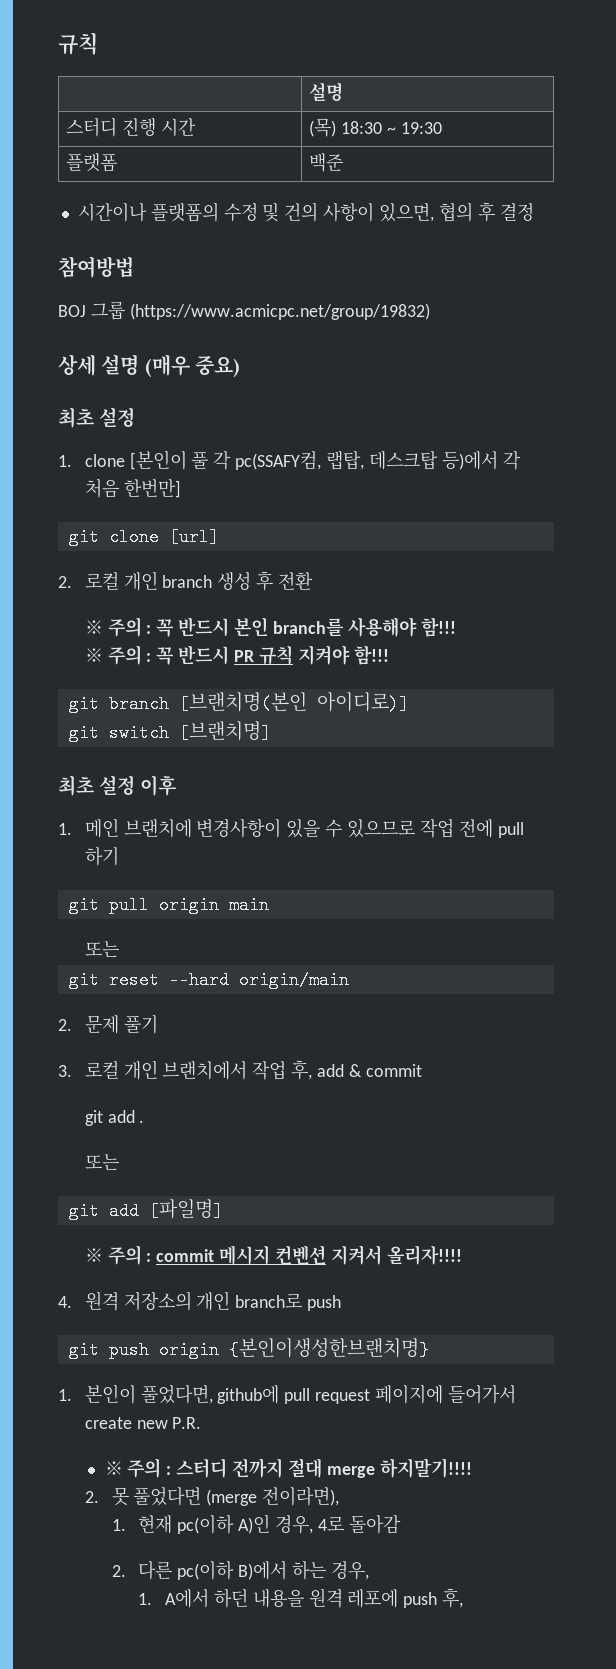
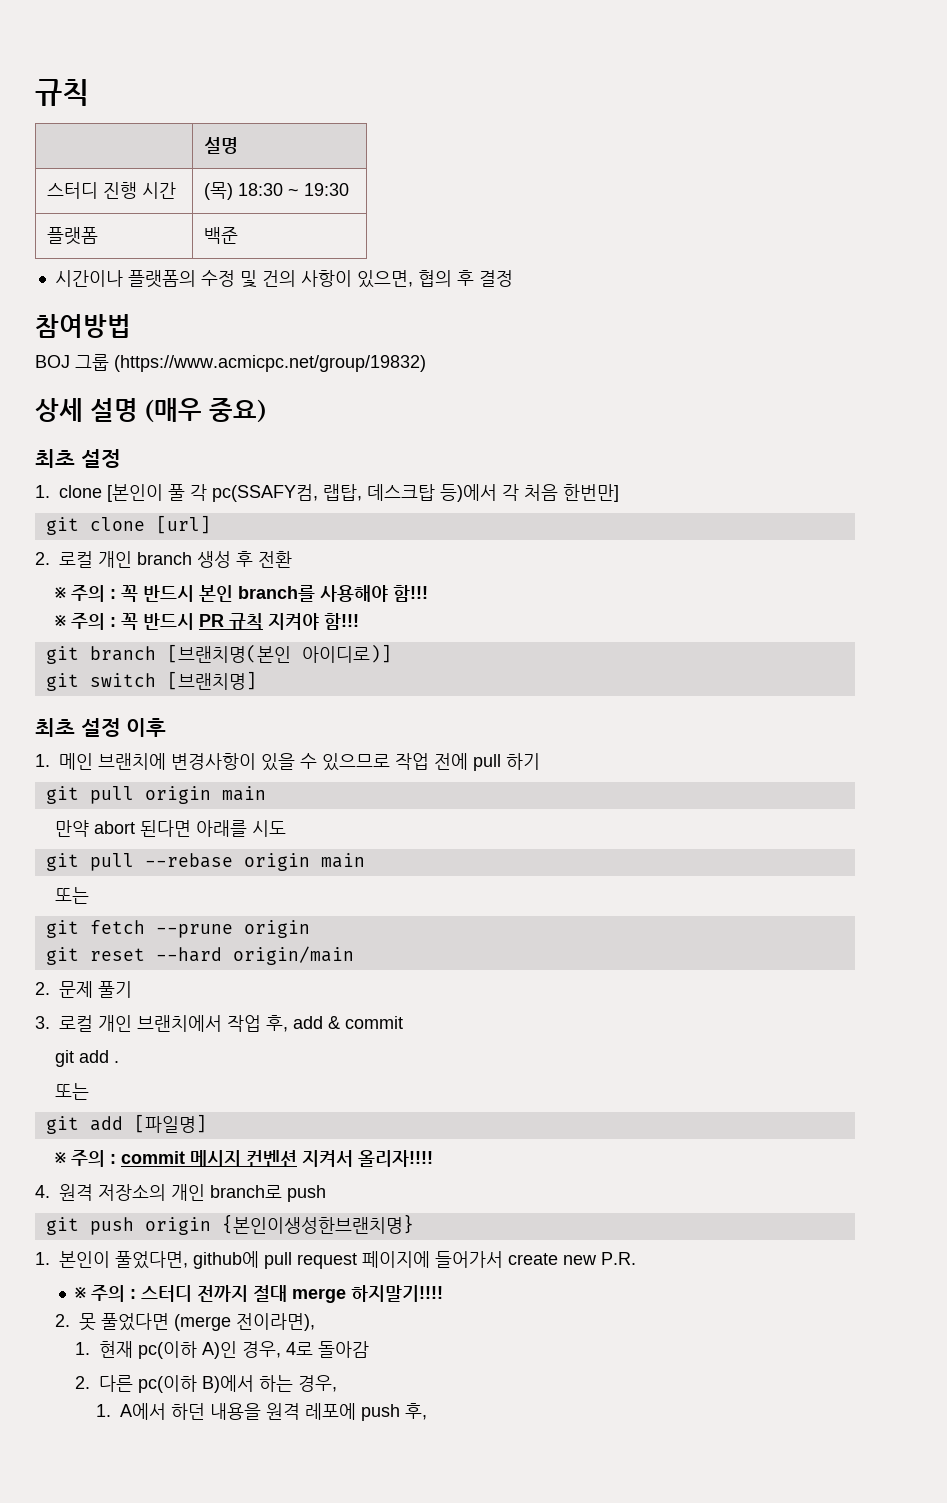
[84,941,119,957] 또는 -> [55,820,287,837] [45,853,365,871] [55,887,90,904] [45,920,310,938] 만약 abort 된다면 아래를 시도 // git pull --rebase origin main // 또는 // git fetch --prune origin

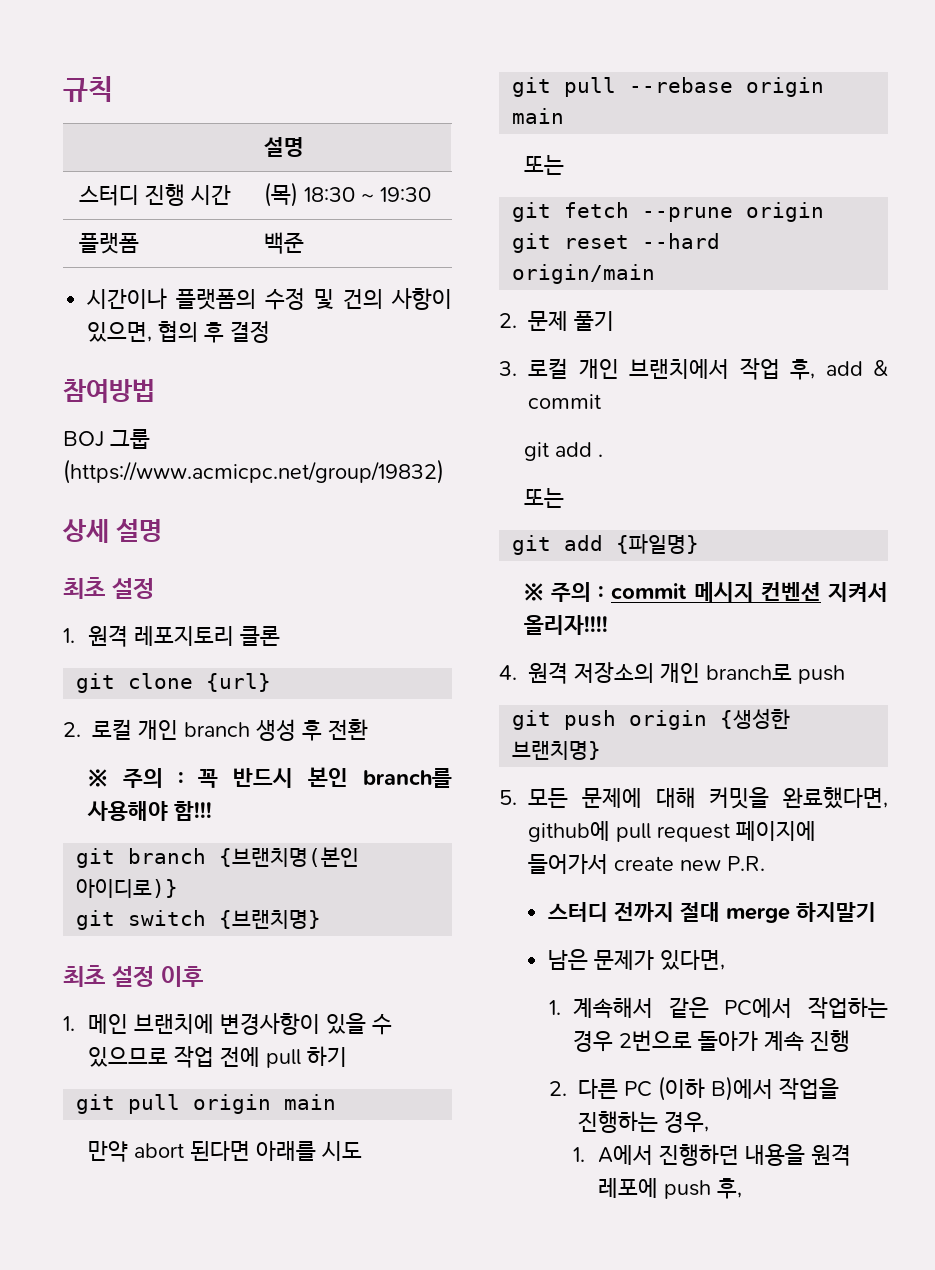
[144,398,267,423] (매우 중요) -> (162, 530) none
[59,484,619,502] clone [본인이 풀 각 pc(SSAFY컴, 랩탑, 데스크탑 등)에서 각 처음 한번만] -> [87,625,280,647] 원격 레포지토리 클론
[155,515,211,534] [url] -> [206,673,272,692] {url}
[55,613,360,630] // ※ 주의 : 꼭 반드시 PR 규칙 지켜야 함!!! -> (212, 811) none
[166,644,392,663] [브랜치명(본인 아이디로)] -> [219,847,360,867] [76,879,179,898] {브랜치명(본인 아이디로)}
[166,671,257,690] [브랜치명] -> [219,910,322,929] {브랜치명}
[133,1114,207,1133] [파일명] -> [616,534,700,554] {파일명}
[221,1214,414,1234] [35,1251,188,1269] {본인이생성한브랜치명} // 1. 본인이 풀었다면, -> [720,708,791,729] [512,741,602,760] [499,787,888,809] {생성한 브랜치명} // 5. 모든 문제에 대해 커밋을 완료했다면,
[74,1285,136,1302] ※ 주의 : -> (765, 863) none
[350,1285,443,1302] [55,1313,316,1331] [75,1341,370,1359] [75,1375,294,1393] 하지말기!!!! // 2. 못 풀었다면 (merge 전이라면), // 1. 현재 pc(이하 A)인 경우, 4로 돌아감 // 2. 다른 pc(이하 B)에서 하는 -> [795,902,876,922] [547,949,725,970] [548,997,888,1019] [573,1030,851,1052] [548,1076,839,1101] [577,1111,658,1133] 하지말기 // 남은 문제가 있다면, // 1. 계속해서 같은 PC에서 작업하는 경우 2번으로 돌아가 계속 진행 // 2. 다른 PC (이하 B)에서 작업을 진행하는
[170,1403,205,1420] 하던 -> [659,1144,740,1166] 진행하던

